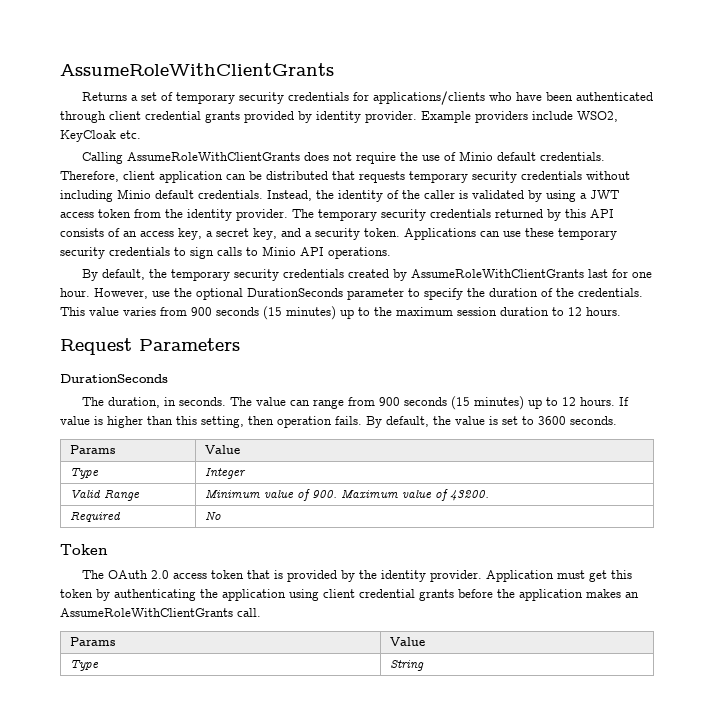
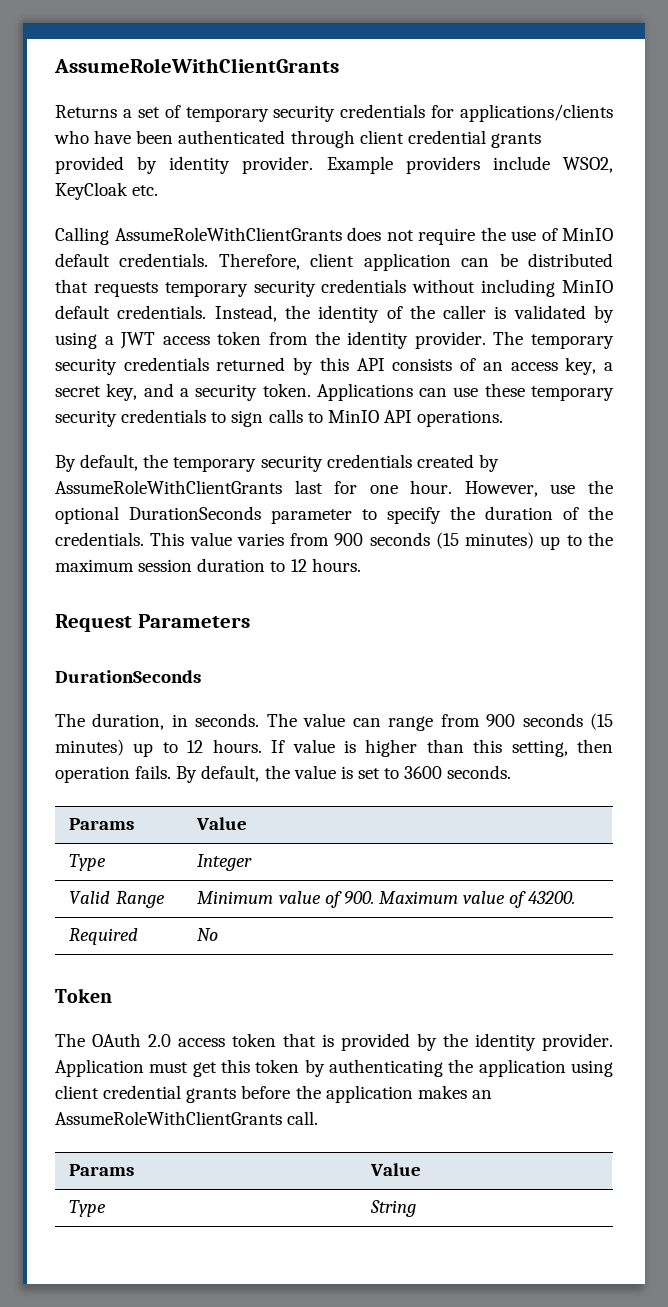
[459,151,494,161] Minio -> [562,228,613,241] MinIO
[117,189,151,199] Minio -> [562,280,614,293] MinIO
[262,246,296,256] Minio -> [327,410,379,423] MinIO

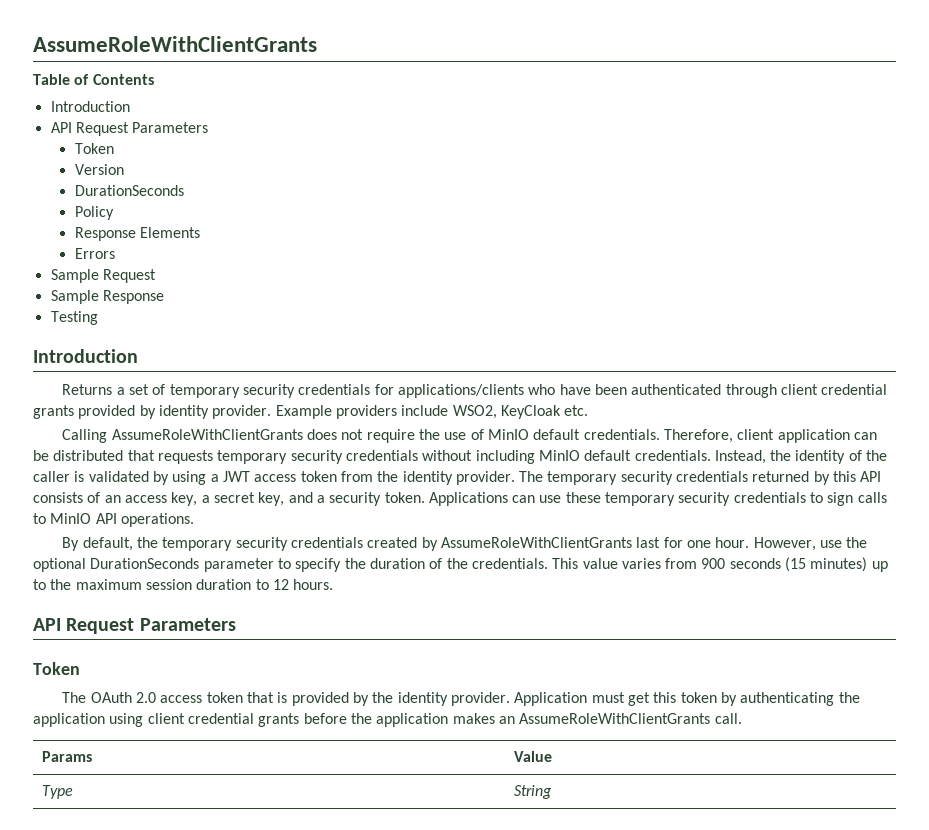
[54,58,339,73] AssumeRoleWithClientGrants -> [33,36,317,52] [33,74,154,85] [50,101,130,112] [50,122,209,136] [74,143,114,154] [74,164,124,175] [74,185,184,196] [74,206,114,220] [74,227,201,241] [74,248,115,259] [50,269,156,283] [50,290,164,304] [50,311,98,325] [33,349,138,363] AssumeRoleWithClientGrants // Table of Contents // Introduction // API Request Parameters // Token // Version // DurationSeconds // Policy // Response Elements // Errors // Sample Request // Sample Response // Testing // Introduction
[55,614,250,632] [55,670,201,683] [55,713,613,731] [55,739,613,757] [55,765,512,783] [69,818,135,830] [196,817,248,830] [69,854,107,871] [197,854,253,871] [69,891,165,908] [197,891,576,908] [69,928,139,945] [197,928,219,941] Request Parameters // DurationSeconds // The duration, in seconds. The value can range from 900 seconds (15 minutes) up to 12 hours. If value is higher than this setting, then operation fails. By default, the value is set to 3600 seconds. // Params | Value // Type | Integer // Valid Range | Minimum value of 900. Maximum value of 43200. // Required | No -> [33,618,236,634] API Request Parameters

